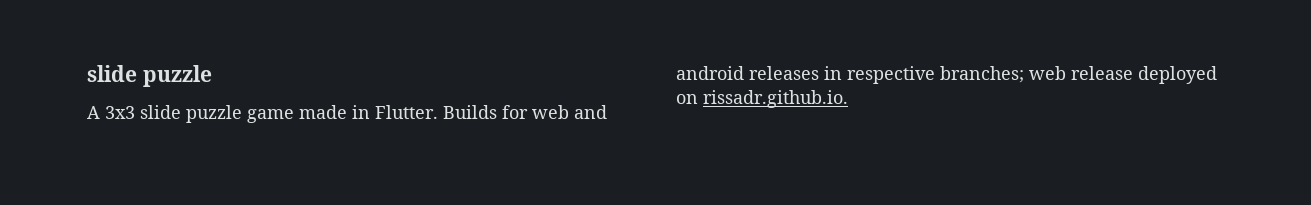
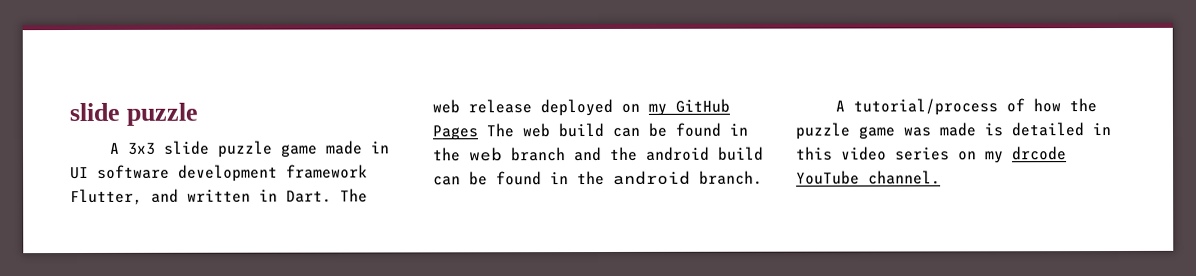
[375,105,607,119] [676,66,1217,84] [676,90,848,108] Flutter. Builds for web and android releases in respective branches; web release deployed on rissadr.github.io. -> [70,164,368,182] [70,188,368,206] [432,98,730,117] [432,122,748,141] [433,146,764,162] [433,170,763,186] [834,98,1097,116] [795,122,1111,140] [796,146,1067,164] [796,170,941,185] UI software development framework Flutter, and written in Dart. The web release deployed on my GitHub Pages The web build can be found in the web branch and the android build can be found in the android branch. // A tutorial/process of how the puzzle game was made is detailed in this video series on my drcode YouTube channel.

